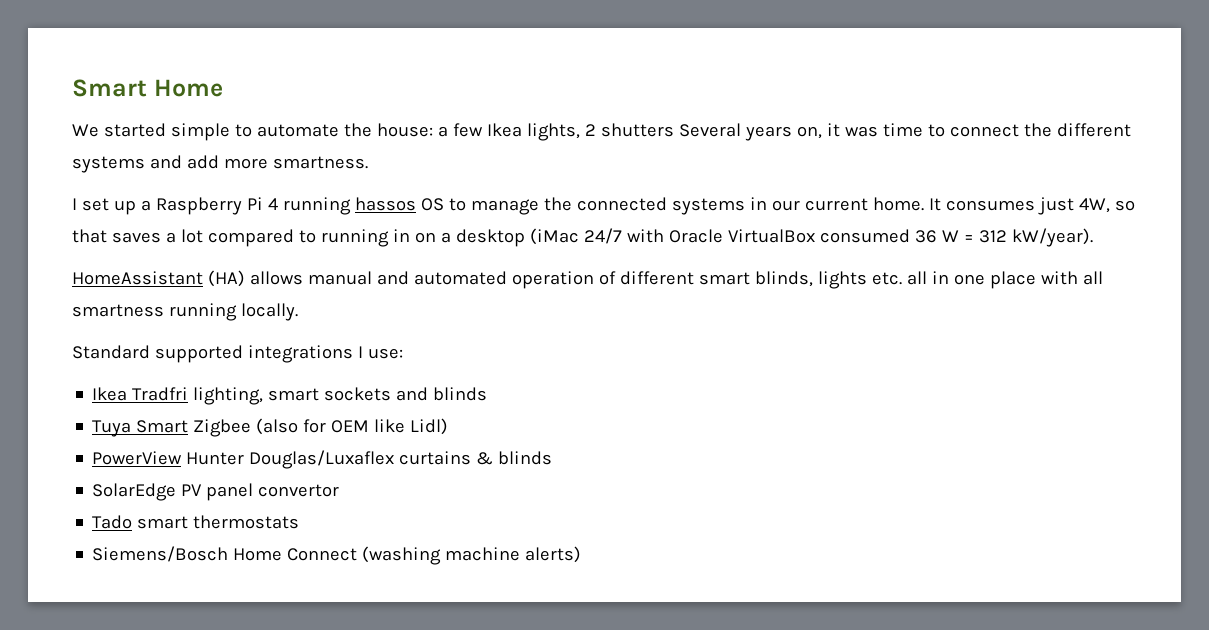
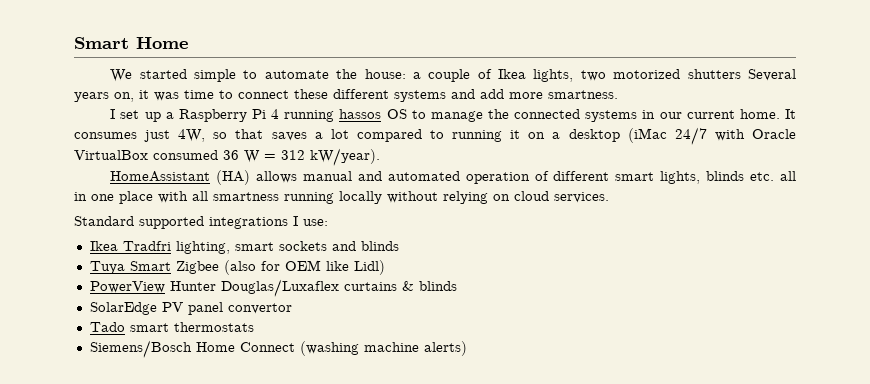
[452,123,596,141] few Ikea lights, 2 -> [428,69,681,82] couple of Ikea lights, two motorized
[1023,123,1052,137] the -> [294,89,328,99] these
[392,229,410,242] in -> [510,130,521,139] it
[754,271,867,289] blinds, lights -> [660,171,745,184] lights, blinds
[240,303,298,321] locally. -> [339,191,609,204] locally without relying on cloud services.

